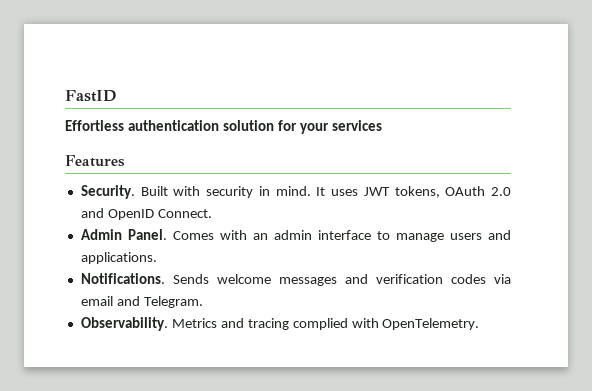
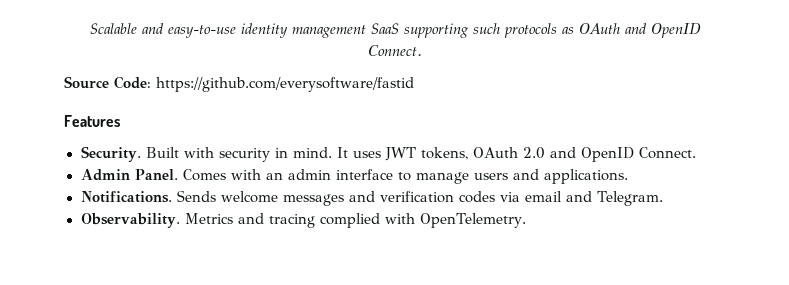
[65,90,117,102] [65,120,382,134] FastID // Effortless authentication solution for your services -> [89,23,701,38] [367,45,422,56] [64,76,414,92] Scalable and easy-to-use identity management SaaS supporting such protocols as OAuth and OpenID Connect. // Source Code: https://github.com/everysoftware/fastid

